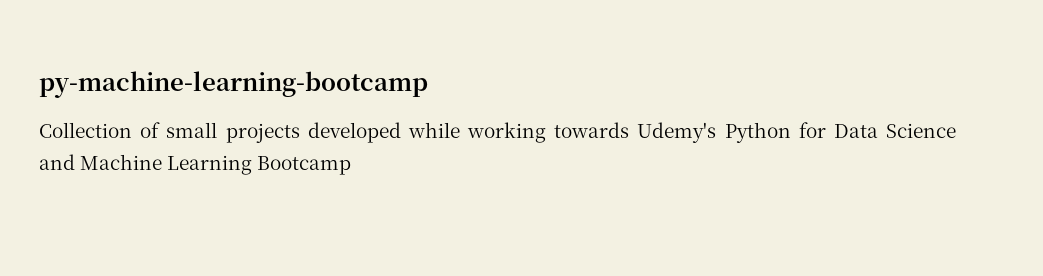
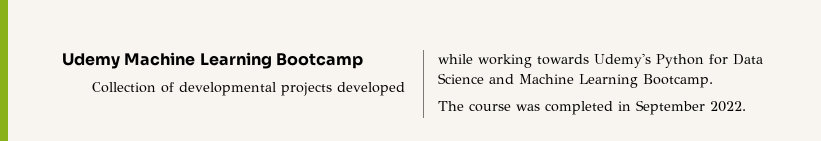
[39,71,428,98] py-machine-learning-bootcamp -> [62,52,363,69] Udemy Machine Learning Bootcamp
[166,122,218,138] small -> [178,82,276,96] developmental
[257,156,352,175] Bootcamp -> [643,74,713,88] [438,100,746,115] Bootcamp. // The course was completed in September 2022.

